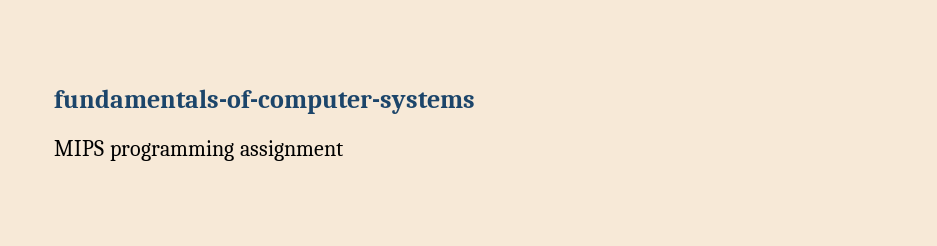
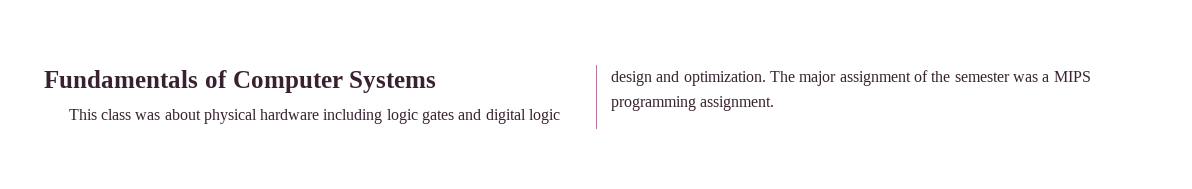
[54,89,475,114] fundamentals-of-computer-systems // -> [44,70,437,93] [68,109,561,124] [611,70,1050,86] Fundamentals of Computer Systems // This class was about physical hardware including logic gates and digital logic design and optimization. The major assignment of the semester was a
[239,140,344,161] assignment -> [700,96,775,111] assignment.

